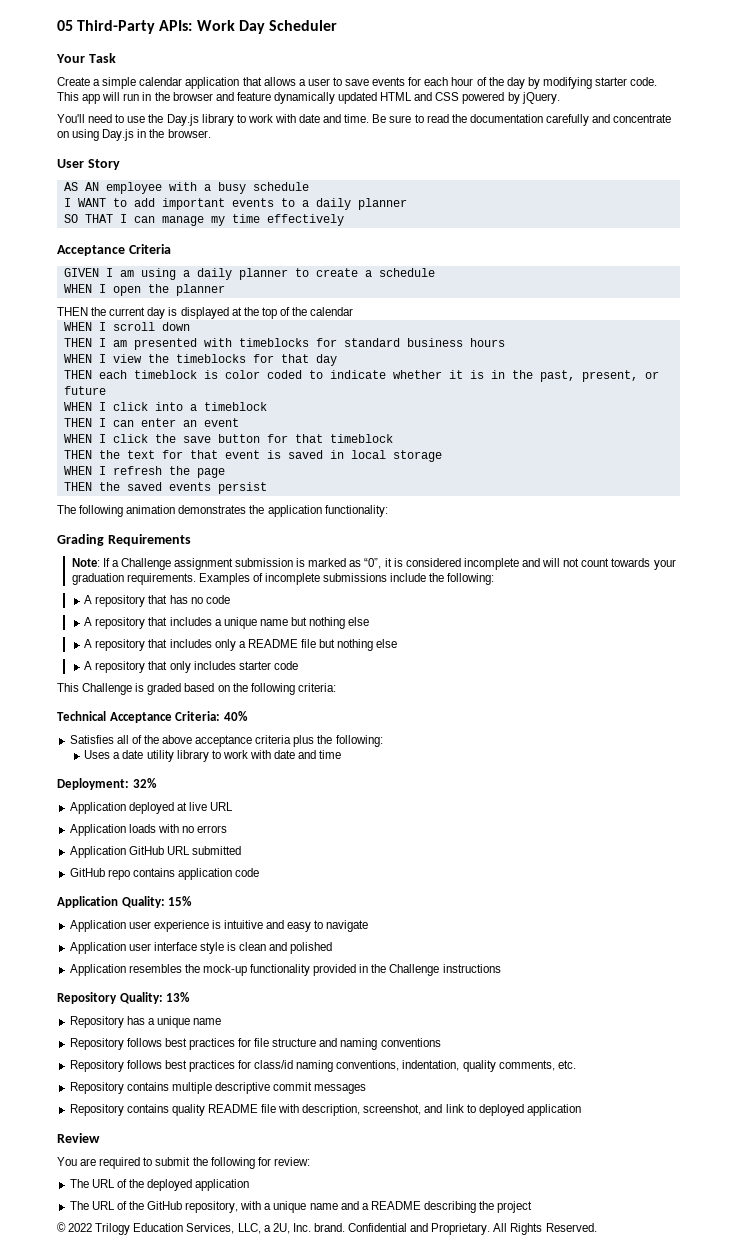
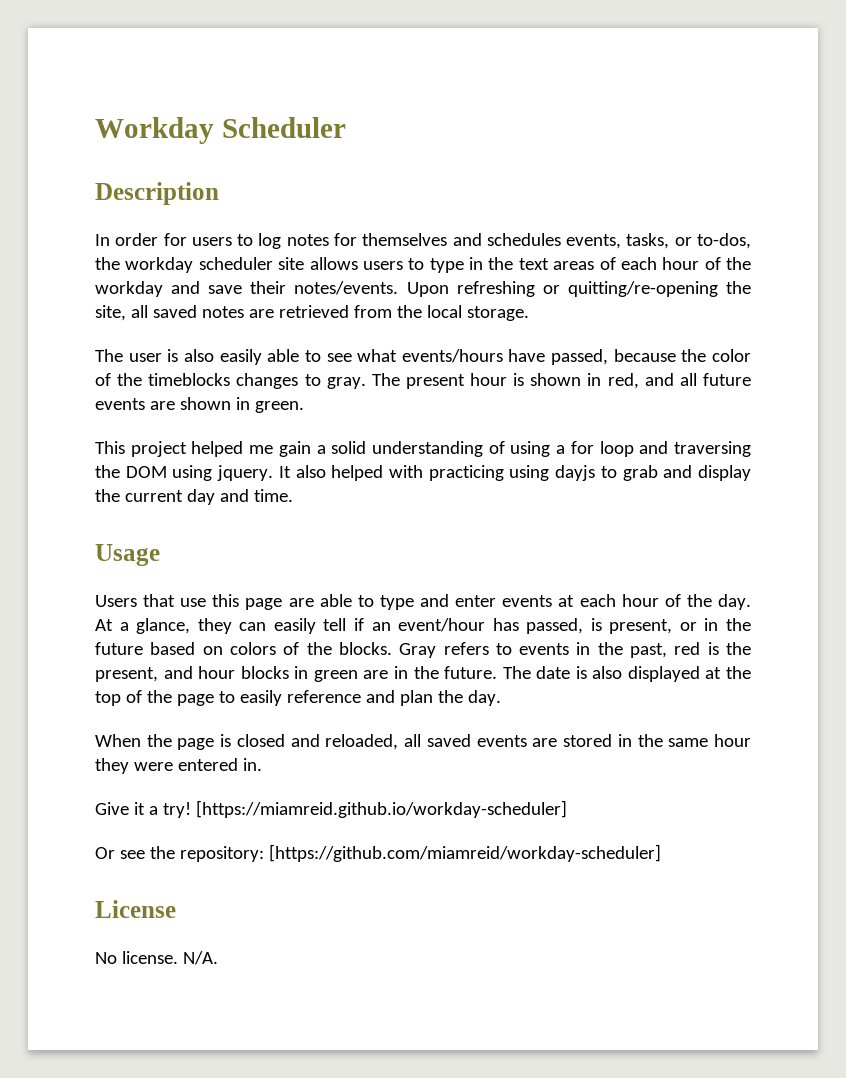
[57,20,337,34] [56,53,116,63] [57,77,658,89] [57,92,560,104] [57,114,672,126] [57,129,211,141] [57,159,120,170] [63,182,309,194] [63,198,407,210] [63,214,344,226] [57,244,171,256] [63,268,435,280] [63,284,225,296] [57,307,178,319] 05 Third-Party APIs: Work Day Scheduler // Your Task // Create a simple calendar application that allows a user to save events for each hour of the day by modifying starter code. This app will run in the browser and feature dynamically updated HTML and CSS powered by jQuery. // You'll need to use the Day.js library to work with date and time. Be sure to read the documentation carefully and concentrate on using Day.js in the browser. // User Story // AS AN employee with a busy schedule // I WANT to add important events to a daily planner // SO THAT I can manage my time effectively // Acceptance Criteria // GIVEN I am using a daily planner to create a schedule // WHEN I open the planner // THEN the current day is -> [95,117,346,144] [95,182,219,205] [95,233,752,249] [95,257,751,273] [95,281,751,297] [95,305,529,321] [95,349,751,365] [95,373,751,389] [95,397,304,413] [95,441,751,457] [95,465,751,481] [95,489,293,505] [95,544,160,566] [95,594,752,610] [95,618,751,634] [95,642,751,658] [95,666,623,682] Workday Scheduler // Description // In order for users to log notes for themselves and schedules events, tasks, or to-dos, the workday scheduler site allows users to type in the text areas of each hour of the workday and save their notes/events. Upon refreshing or quitting/re-opening the site, all saved notes are retrieved from the local storage. // The user is also easily able to see what events/hours have passed, because the color of the timeblocks changes to gray. The present hour is shown in red, and all future events are shown in green. // This project helped me gain a solid understanding of using a for loop and traversing the DOM using jquery. It also helped with practicing using dayjs to grab and display the current day and time. // Usage // Users that use this page are able to type and enter events at each hour of the day. At a glance, they can easily tell if an event/hour has passed, is present, or in the future based on colors of the blocks. Gray refers to events in the past, red is the present, and hour blocks in green are in the future. The date is also
[310,307,354,316] [63,322,190,331] [63,338,505,350] [63,354,337,366] [63,370,659,382] [63,386,106,395] [63,402,267,411] [63,418,239,427] [63,434,393,443] [63,450,442,462] [63,466,225,478] [63,482,267,494] [57,505,388,517] [57,534,191,546] [71,558,676,570] [71,573,495,585] [84,595,230,607] [84,617,370,629] [84,639,398,651] [84,661,298,673] [57,683,336,695] [57,711,248,723] [69,735,383,747] [84,750,342,762] [57,778,157,790] [69,802,234,814] [69,824,228,836] [69,846,241,858] [69,868,260,880] [57,896,193,908] [69,920,369,932] [69,942,333,954] [69,964,501,976] [57,992,191,1004] [69,1016,222,1028] [69,1038,441,1050] [69,1060,576,1072] [69,1082,367,1094] [69,1104,581,1116] [57,1133,100,1143] [57,1157,310,1169] [69,1179,250,1191] [69,1201,533,1213] [57,1222,597,1235] calendar // WHEN I scroll down // THEN I am presented with timeblocks for standard business hours // WHEN I view the timeblocks for that day // THEN each timeblock is color coded to indicate whether it is in the past, present, or future // WHEN I click into a timeblock // THEN I can enter an event // WHEN I click the save button for that timeblock // THEN the text for that event is saved in local storage // WHEN I refresh the page // THEN the saved events persist // The following animation demonstrates the application functionality: // Grading Requirements // Note: If a Challenge assignment submission is marked as “0”, it is considered incomplete and will not count towards your graduation requirements. Examples of incomplete submissions include the following: // A repository that has no code // A repository that includes a unique name but nothing else // A repository that includes only a README file but nothing else // A repository that only includes starter code // This Challenge is graded based on the following criteria: // Technical Acceptance Criteria: 40% // Satisfies all of the above acceptance criteria plus the following: // Uses a date utility library to work with date and time // Deployment: 32% // Application deployed at live URL // Application loads with no errors // Application GitHub URL submitted // GitHub repo contains application code // Application Quality: 15% // Application user experience is intuitive and easy to navigate // Application user interface style is clean and polished // Application resembles the mock-up functionality provided in the Challenge instructions // Repository Quality: 13% // Repository has a unique name // Repository follows best practices for file structure and naming conventions // Repository follows best practices for class/id naming conventions, indentation, quality comments, etc. // Repository contains multiple descriptive commit messages // Repository contains quality README file with description, screenshot, and link to deployed application // Review // You are required to submit the following for review: // The URL of the deployed application // The URL of the GitHub repository, with a unique name and a README describing the project // © 2022 Trilogy Education Services, LLC, a 2U, Inc. brand. Confidential and Proprietary. All Rights Reserved. -> [176,690,501,706] [95,734,752,750] [95,758,262,774] [95,800,567,818] [95,844,661,862] [95,900,176,918] [95,951,218,965] page to easily reference and plan the day. // When the page is closed and reloaded, all saved events are stored in the same hour they were entered in. // Give it a try! [https://miamreid.github.io/workday-scheduler] // Or see the repository: [https://github.com/miamreid/workday-scheduler] // License // No license. N/A.

